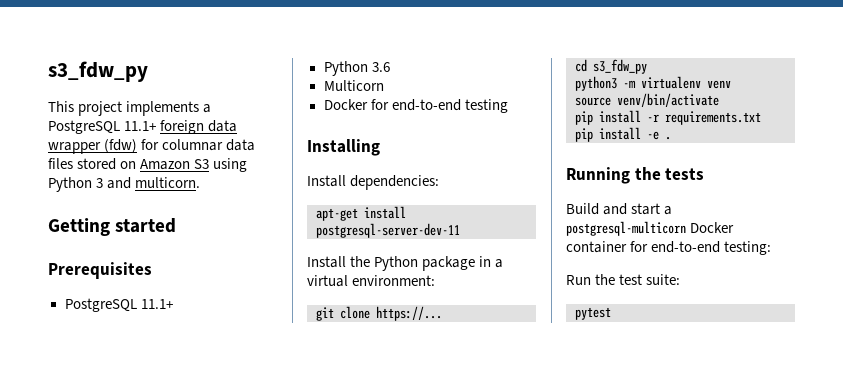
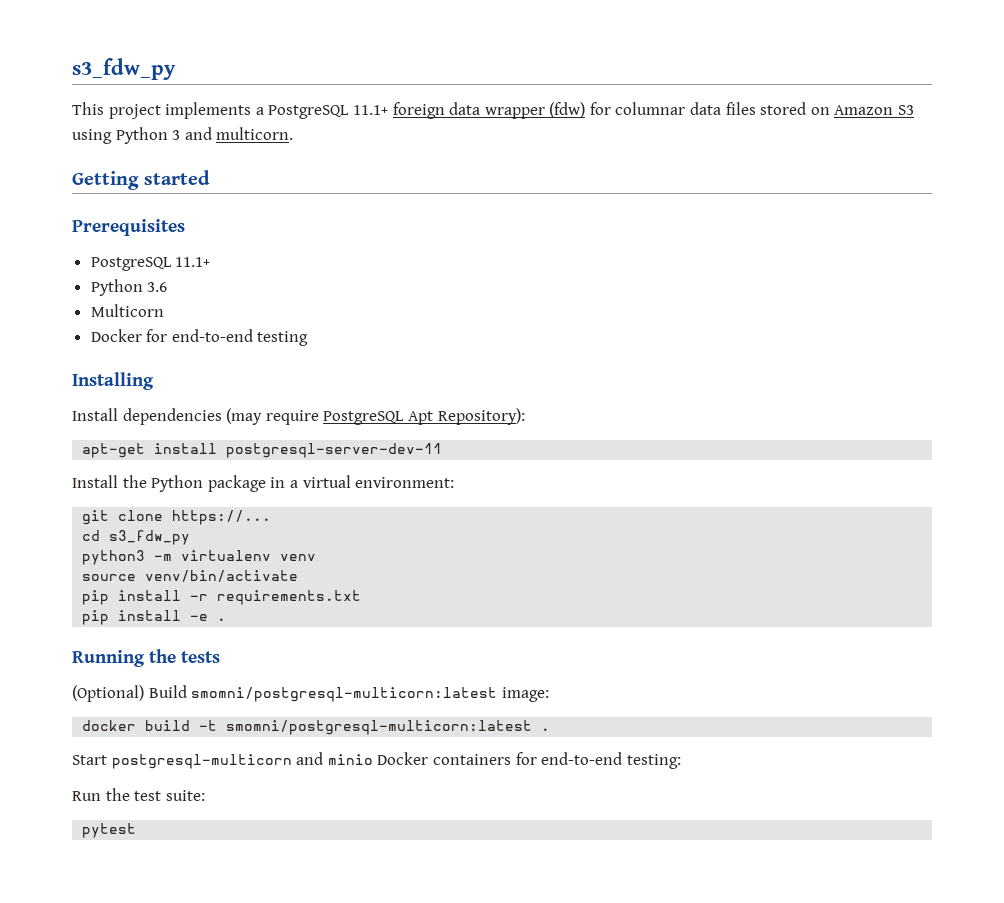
[350,175,440,190] dependencies: -> [122,408,525,425] dependencies (may require PostgreSQL Apt Repository):
[566,203,673,215] [566,221,735,236] [566,241,627,253] Build and start a postgresql-multicorn Docker container -> [72,685,549,702] [82,720,551,735] [72,752,511,769] (Optional) Build smomni/postgresql-multicorn:latest image: // docker build -t smomni/postgresql-multicorn:latest . // Start postgresql-multicorn and minio Docker containers

